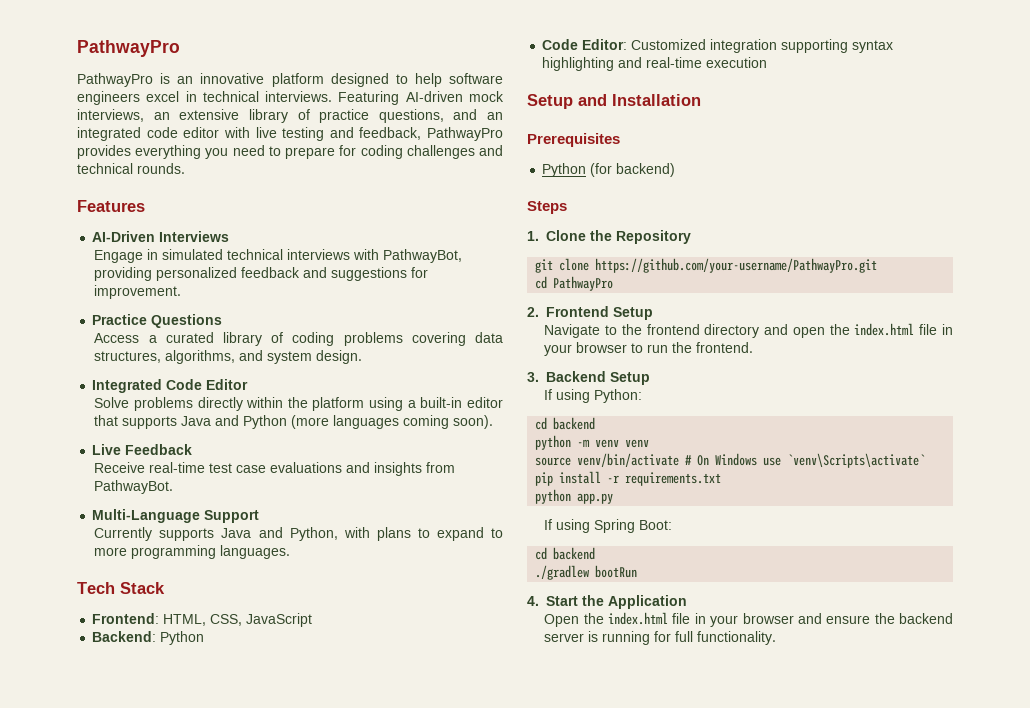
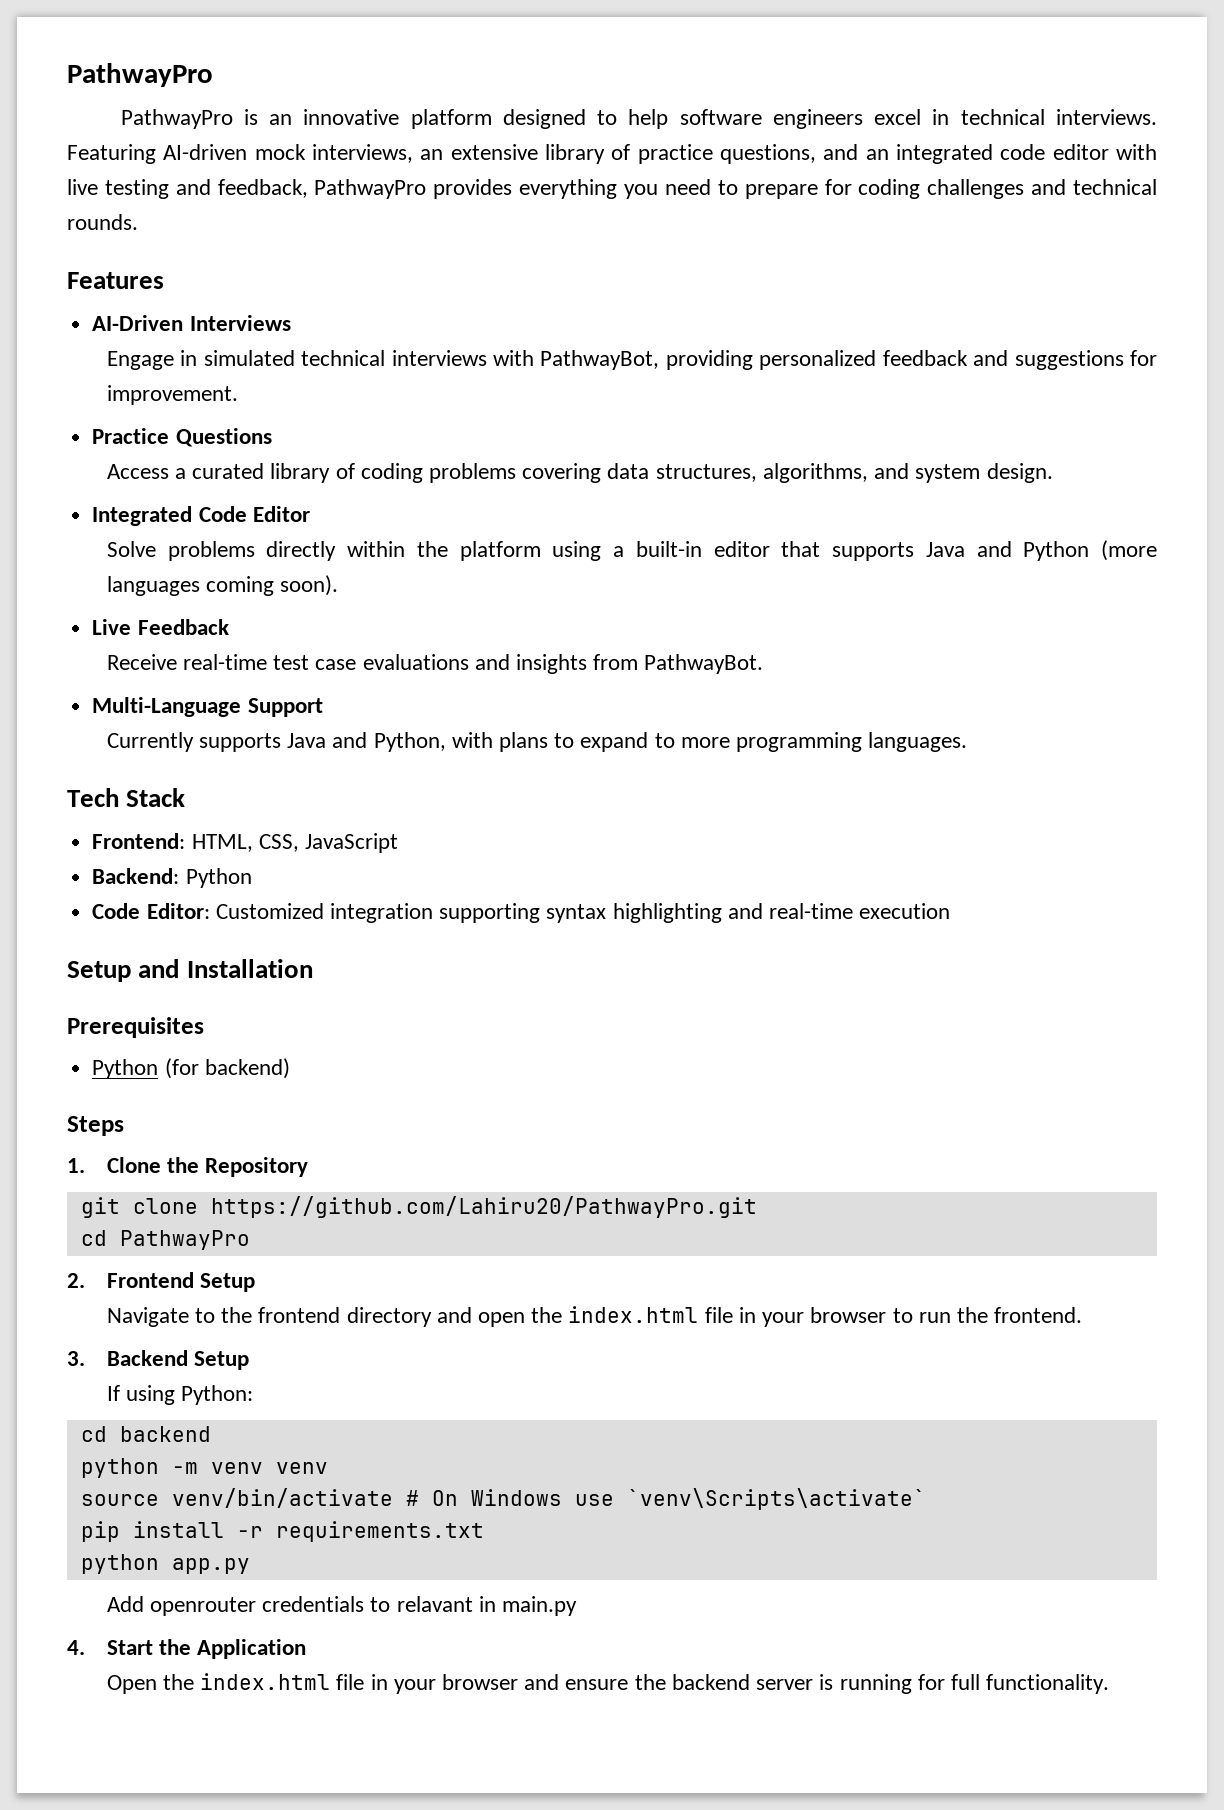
[595,258,878,273] https://github.com/your-username/PathwayPro.git -> [210,1196,757,1218] https://github.com/Lahiru20/PathwayPro.git
[544,519,673,533] [535,547,596,560] [535,565,638,580] If using Spring Boot: // cd backend // ./gradlew bootRun -> [106,1596,578,1616] Add openrouter credentials to relavant in main.py

